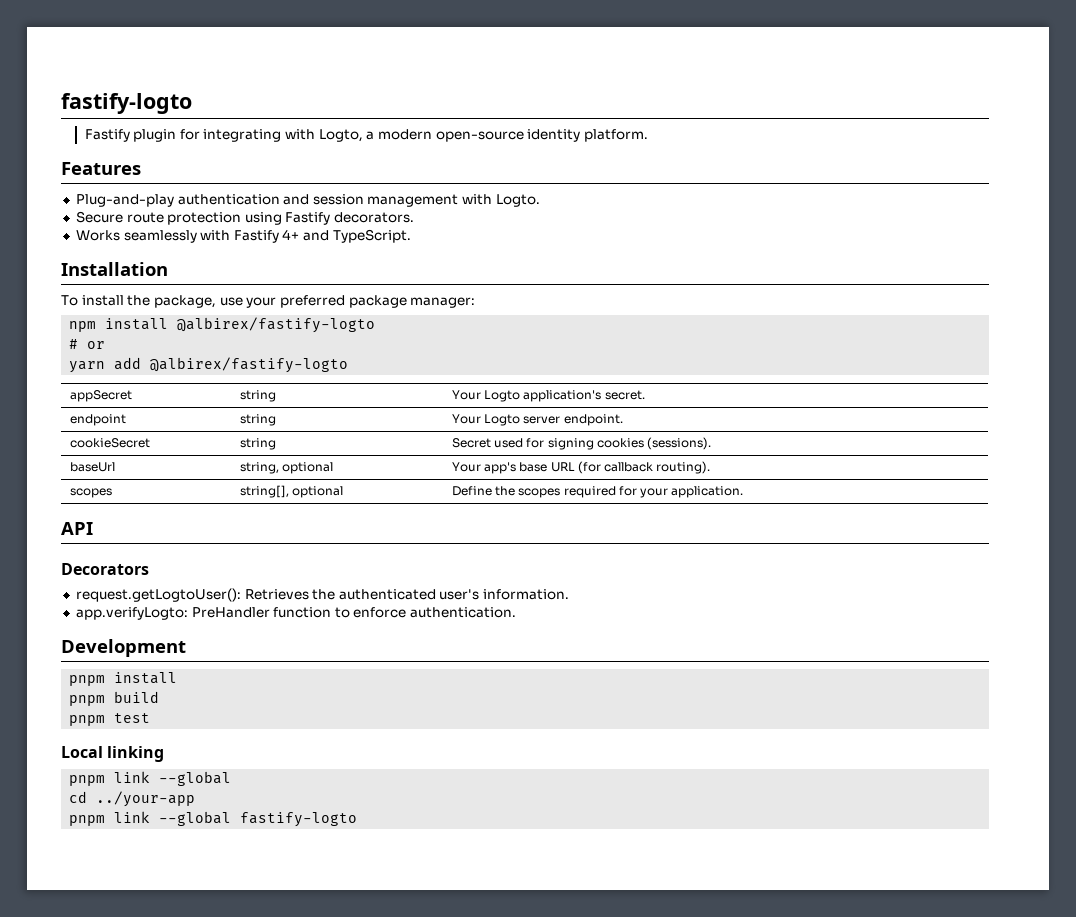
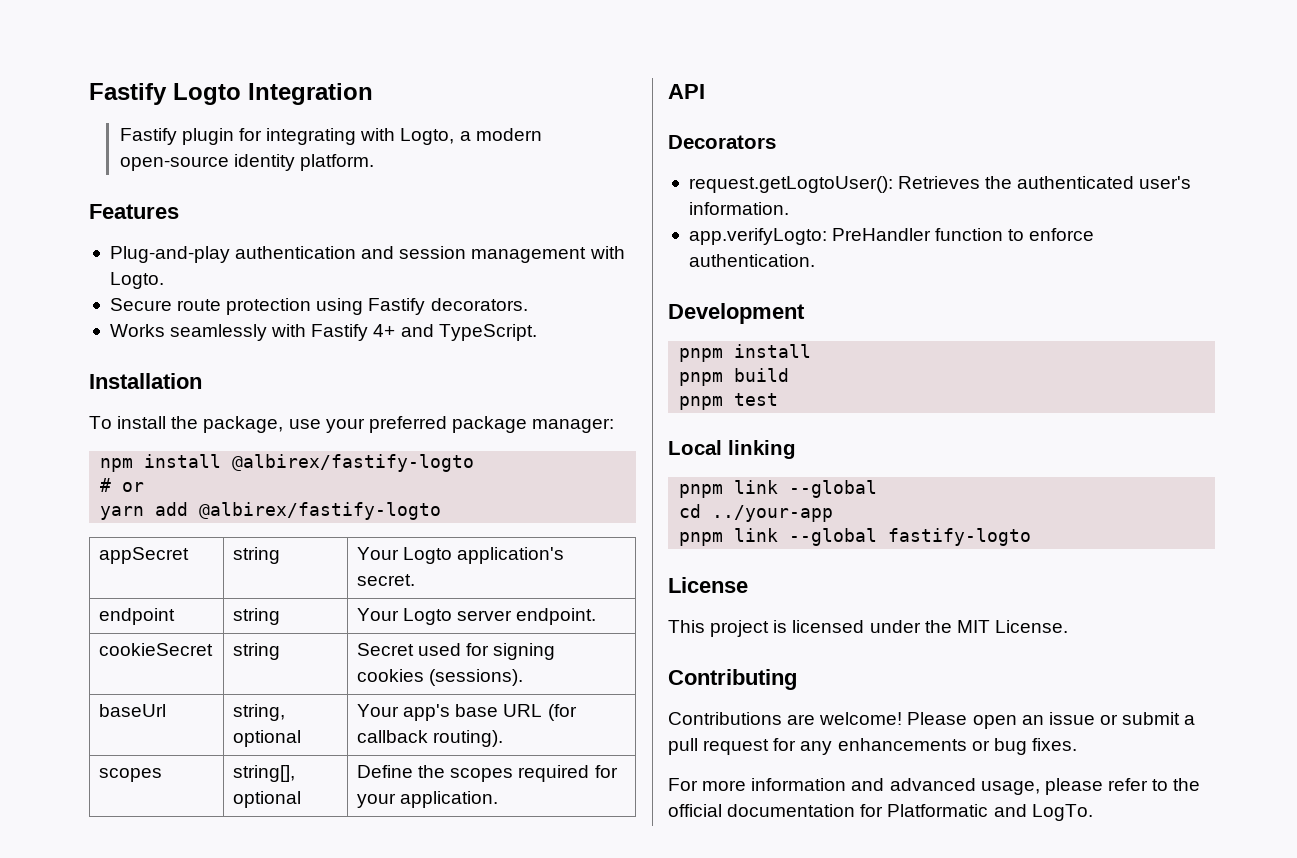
[61,93,192,114] fastify-logto -> [89,83,373,105] Fastify Logto Integration
(358, 819) none -> [668,577,748,593] [668,620,1068,637] [668,669,797,690] [668,712,1196,729] [668,738,1077,755] [668,778,1201,795] [668,804,1093,821] // License // This project is licensed under the MIT License. // Contributing // Contributions are welcome! Please open an issue or submit a pull request for any enhancements or bug fixes. // For more information and advanced usage, please refer to the official documentation for Platformatic and LogTo.

